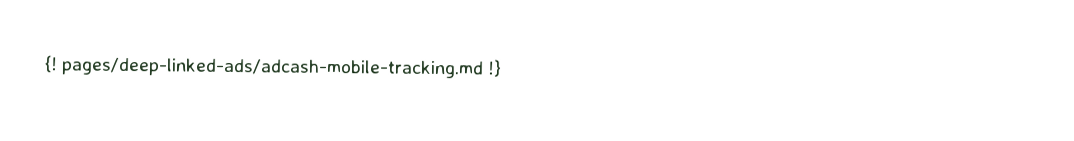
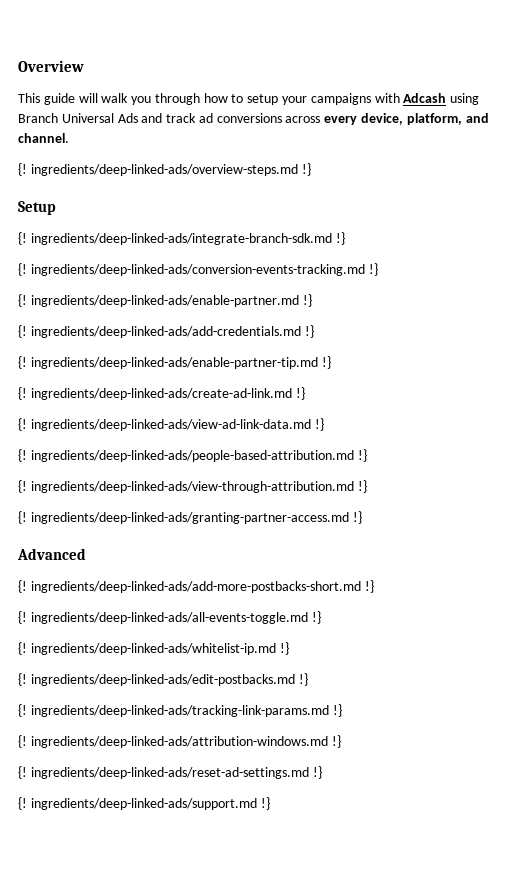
[43,55,485,79] {! pages/deep-linked-ads/adcash-mobile-tracking.md -> [18,60,84,72] [18,93,480,105] [18,113,489,125] [18,133,69,143] [18,163,311,176] [18,201,56,215] [18,232,345,245] [18,263,378,276] [18,294,312,307] [18,325,314,338] [18,356,331,369] [18,387,305,400] [18,418,324,431] [18,449,367,462] [18,480,367,493] [18,511,362,524] [17,548,86,560] [18,580,374,593] [18,611,321,624] [18,642,289,655] [18,673,308,686] [18,704,342,717] [18,735,341,748] [18,766,322,779] [18,797,257,810] Overview // This guide will walk you through how to setup your campaigns with Adcash using Branch Universal Ads and track ad conversions across every device, platform, and channel. // {! ingredients/deep-linked-ads/overview-steps.md !} // Setup // {! ingredients/deep-linked-ads/integrate-branch-sdk.md !} // {! ingredients/deep-linked-ads/conversion-events-tracking.md !} // {! ingredients/deep-linked-ads/enable-partner.md !} // {! ingredients/deep-linked-ads/add-credentials.md !} // {! ingredients/deep-linked-ads/enable-partner-tip.md !} // {! ingredients/deep-linked-ads/create-ad-link.md !} // {! ingredients/deep-linked-ads/view-ad-link-data.md !} // {! ingredients/deep-linked-ads/people-based-attribution.md !} // {! ingredients/deep-linked-ads/view-through-attribution.md !} // {! ingredients/deep-linked-ads/granting-partner-access.md !} // Advanced // {! ingredients/deep-linked-ads/add-more-postbacks-short.md !} // {! ingredients/deep-linked-ads/all-events-toggle.md !} // {! ingredients/deep-linked-ads/whitelist-ip.md !} // {! ingredients/deep-linked-ads/edit-postbacks.md !} // {! ingredients/deep-linked-ads/tracking-link-params.md !} // {! ingredients/deep-linked-ads/attribution-windows.md !} // {! ingredients/deep-linked-ads/reset-ad-settings.md !} // {! ingredients/deep-linked-ads/support.md

